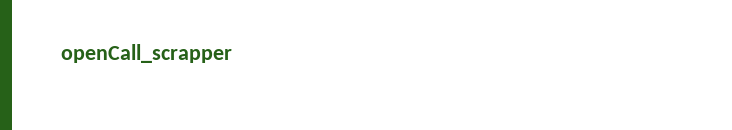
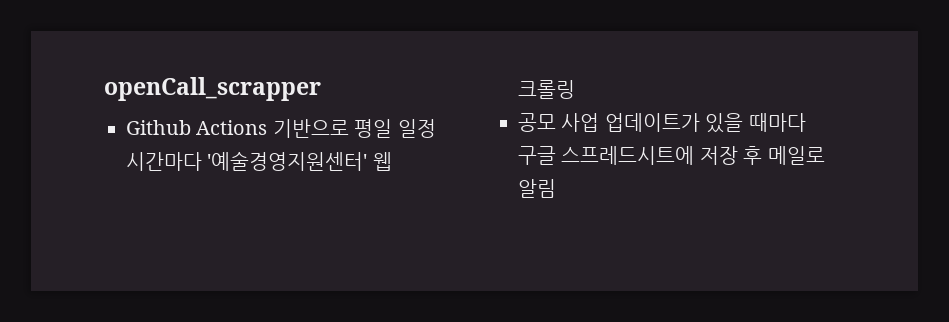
(232, 53) none -> [126,119,436,138] [126,151,392,171] [518,80,575,99] [518,113,806,133] [518,146,825,165] [518,179,556,198] // Github Actions 기반으로 평일 일정 시간마다 '예술경영지원센터' 웹 크롤링 // 공모 사업 업데이트가 있을 때마다 구글 스프레드시트에 저장 후 메일로 알림

